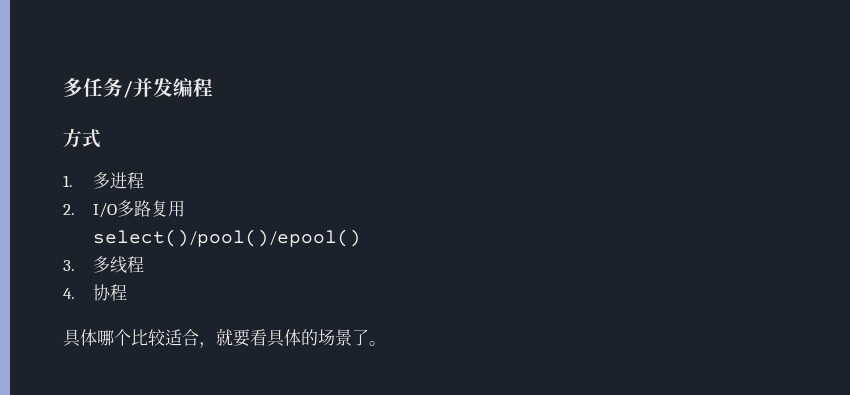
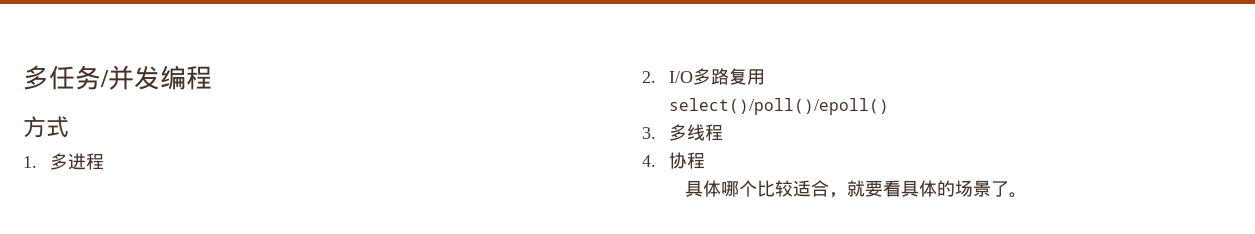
[92,229,361,247] select()/pool()/epool() -> [668,98,889,115] select()/poll()/epoll()

